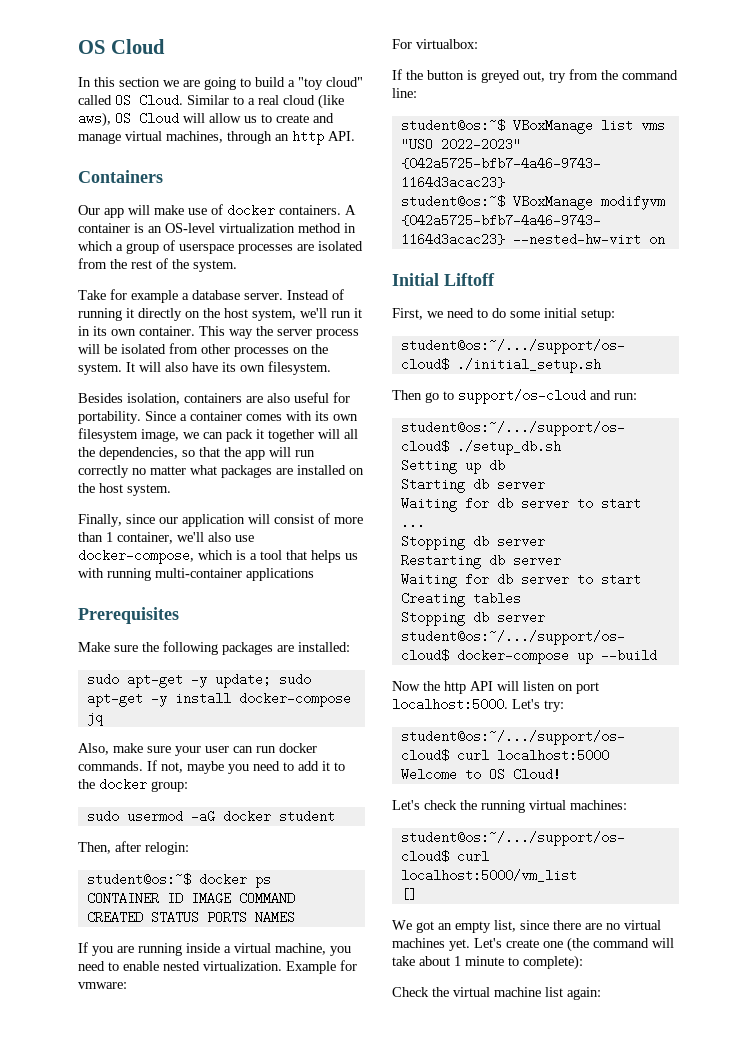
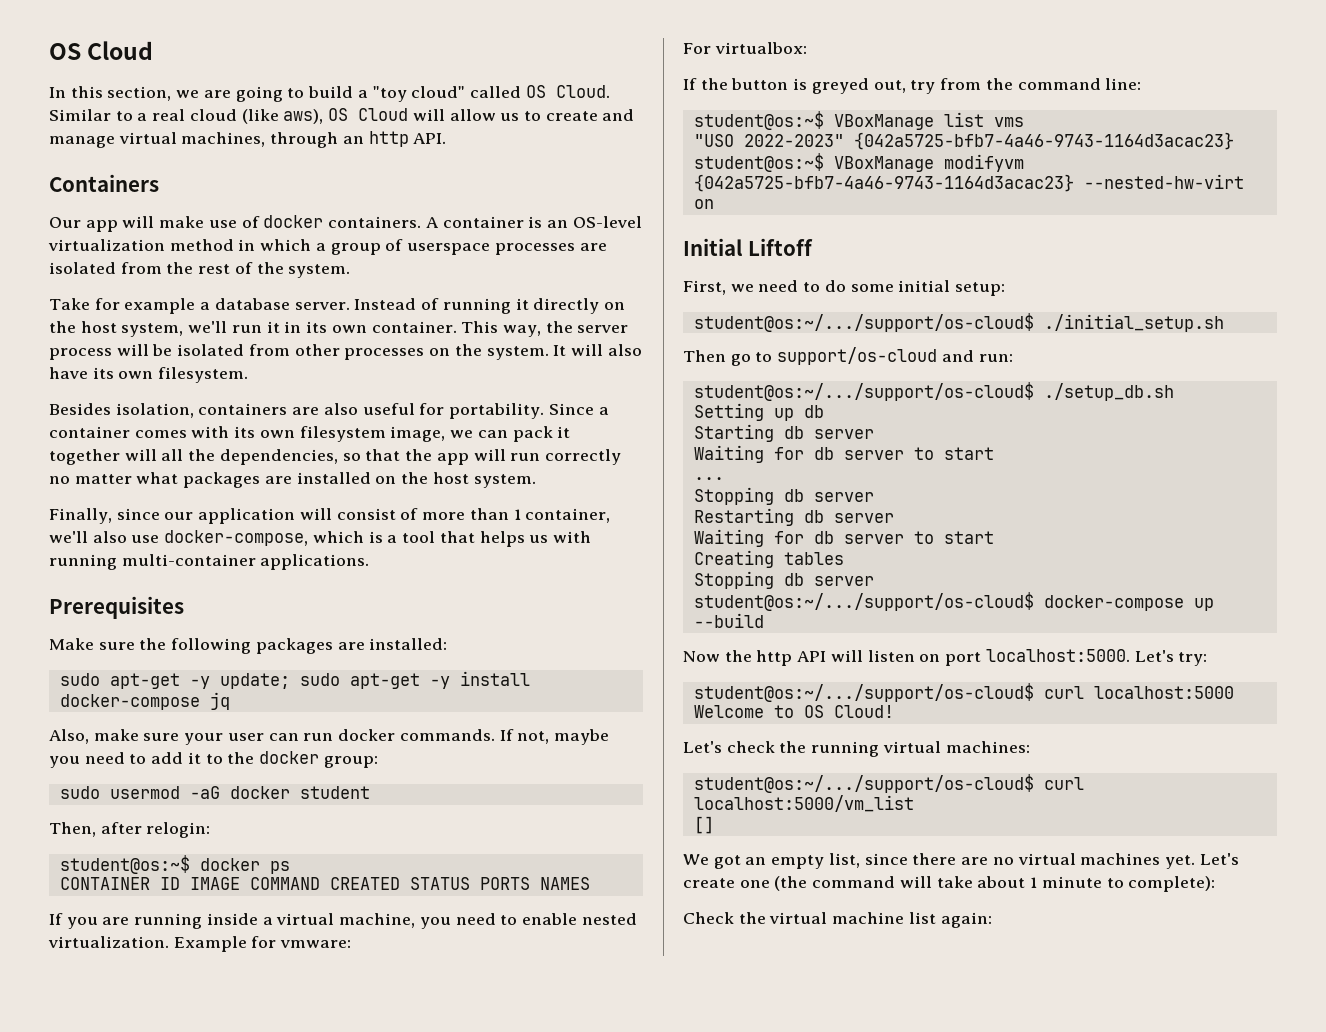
[119,77,160,87] section -> [107,86,172,101] section,
[229,329,253,339] way -> [502,325,541,337] way,
[246,568,314,581] applications -> [260,554,370,570] applications.

